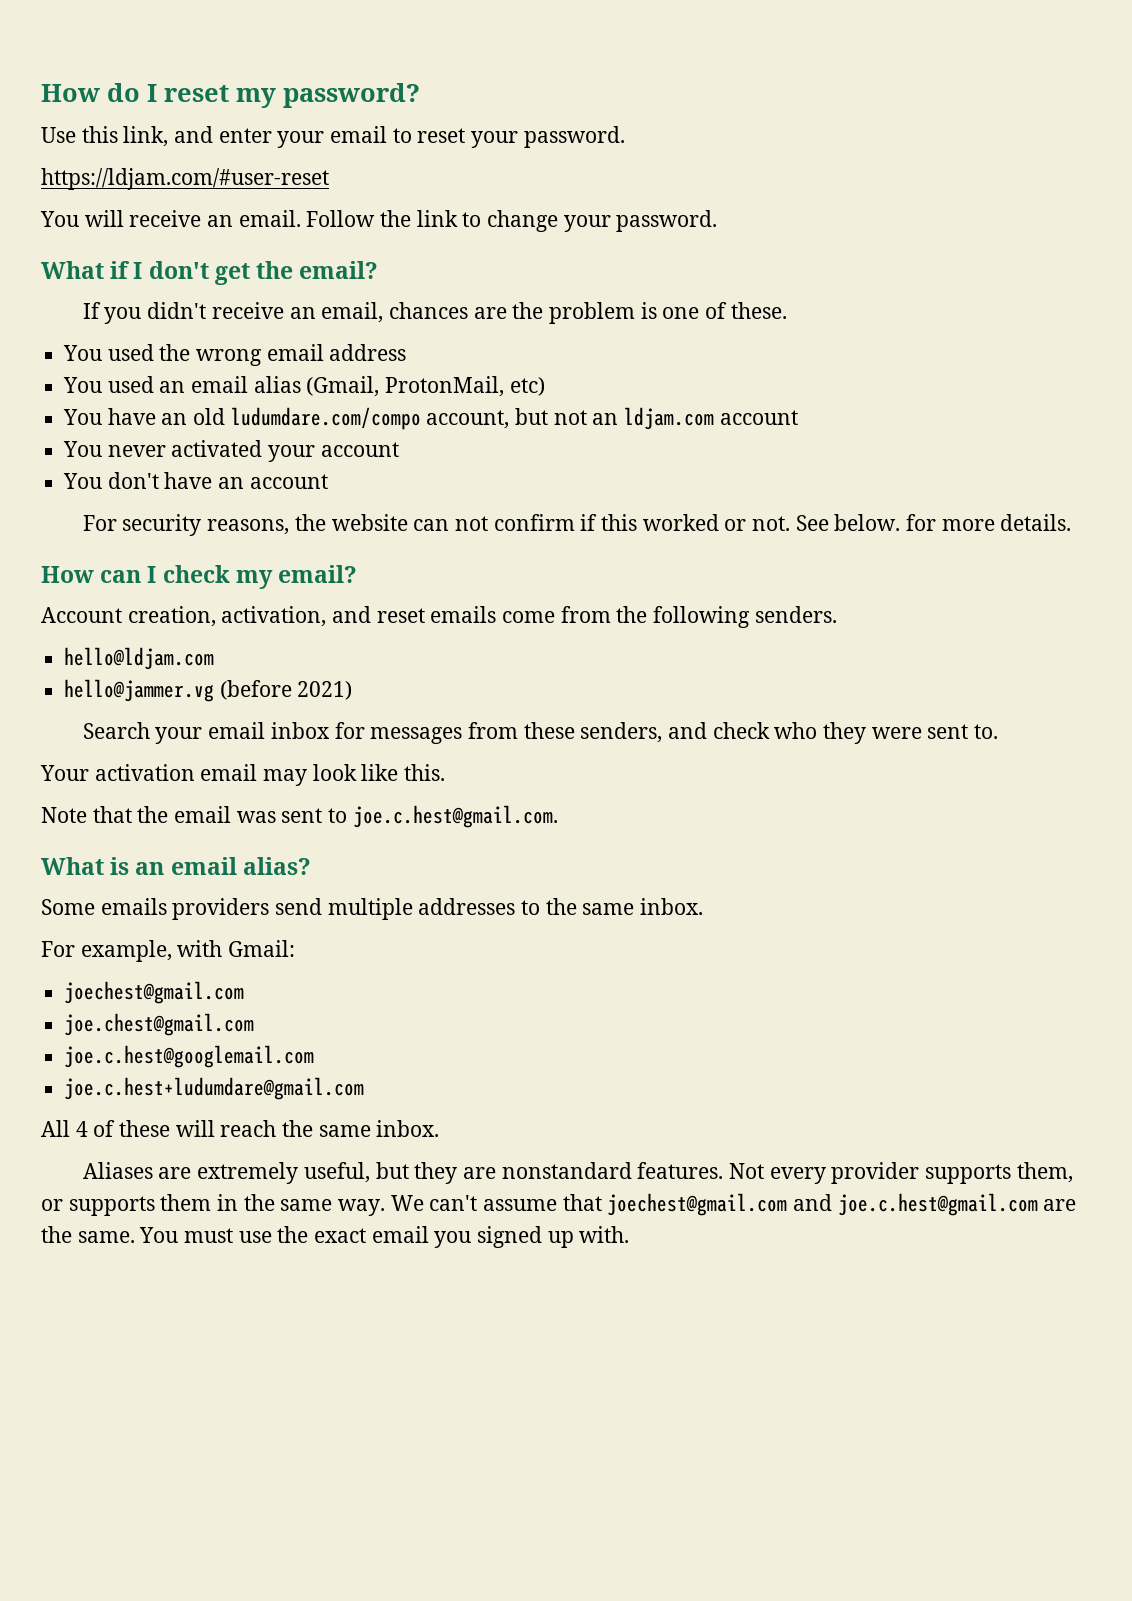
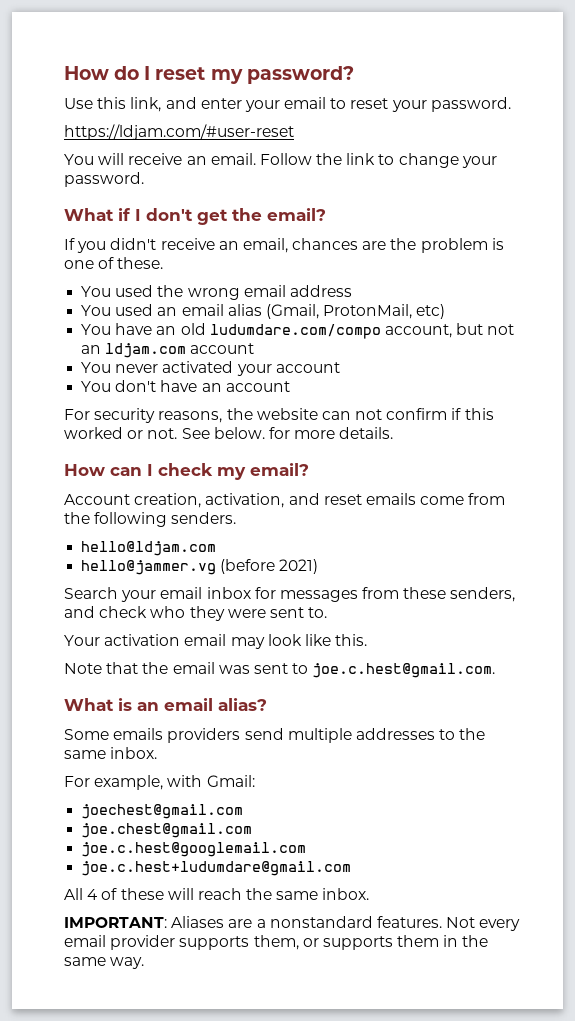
(440, 1128) none -> [64,917,167,928] IMPORTANT:
[197,1162,496,1184] extremely useful, but they are -> [256,919,266,928] a
(826, 1175) none -> [64,935,106,947] email
[390,1193,1077,1216] [41,1226,630,1248] We can't assume that joechest@gmail.com and joe.c.hest@gmail.com are the same. You must use the exact email you signed up with. -> (145, 963) none

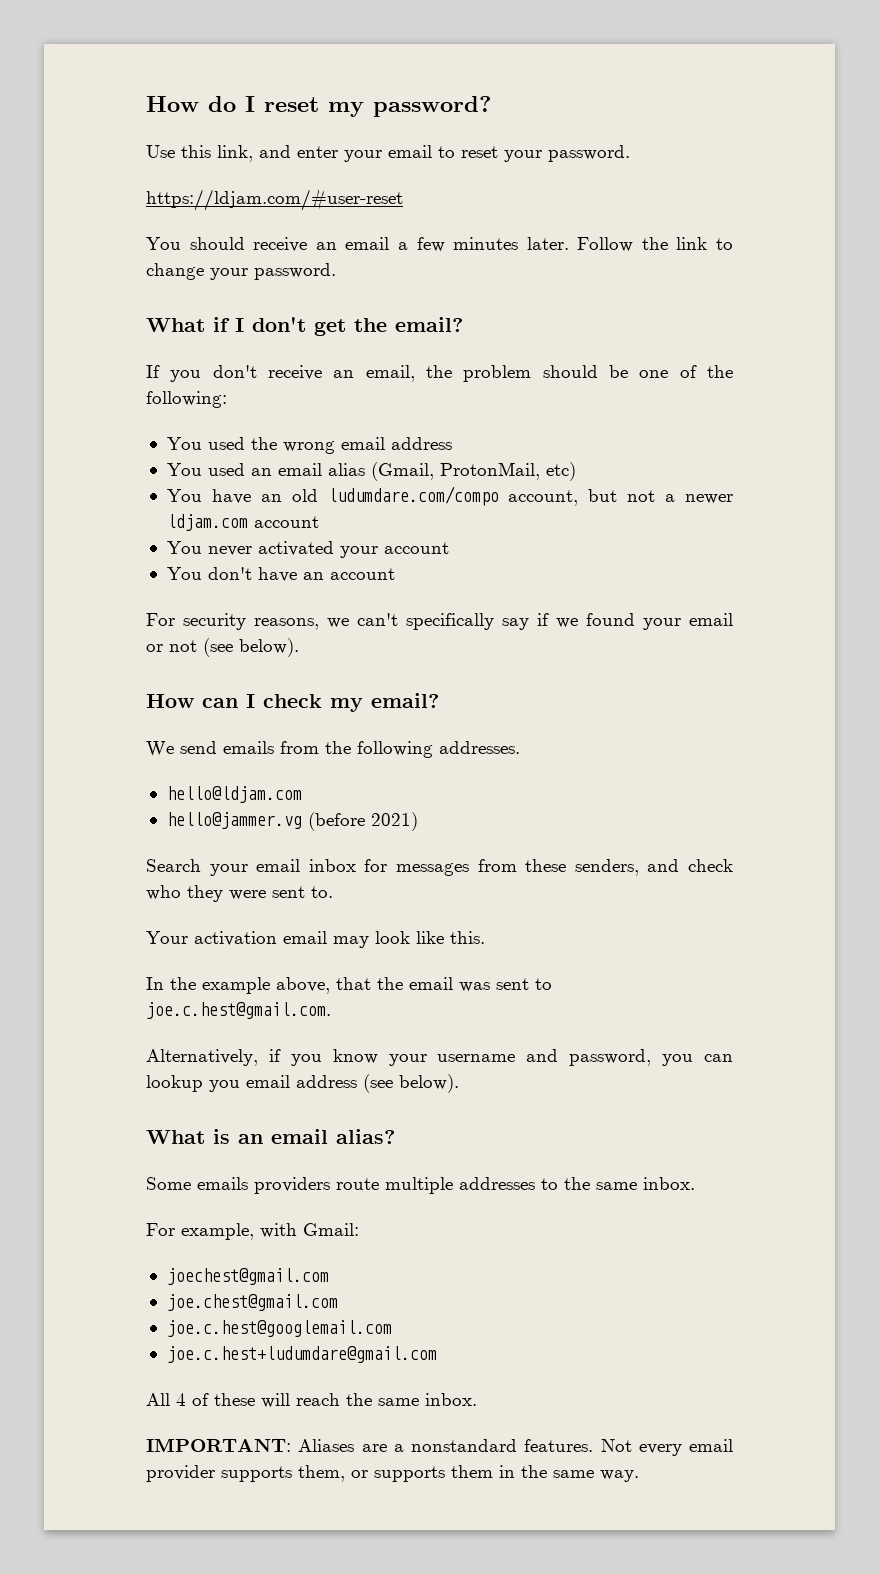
[98,153,256,165] will receive an email. -> [189,237,569,252] should receive an email a few minutes later.
[110,238,157,250] didn't -> [212,365,257,378] don't
[292,238,504,253] [64,257,164,269] chances are the problem is one of these. -> [426,365,733,382] [146,391,227,408] the problem should be one of the following:
[81,345,102,354] an -> [665,494,733,504] a newer
[226,408,494,420] [64,427,394,439] the website can not confirm if this worked or not. See below. for more details. -> [327,613,733,630] [146,638,299,657] we can't specifically say if we found your email or not (see below).
[64,493,465,508] Account creation, activation, and reset emails come -> [146,741,274,757] We send emails
[171,512,237,524] senders. -> [439,741,520,754] addresses.
[64,663,102,674] Note -> [146,977,330,994] In the example above,
(496, 670) none -> [146,1049,734,1066] [146,1074,459,1093] // Alternatively, if you know your username and password, you can lookup you email address (see below).
[244,728,284,740] send -> [336,1178,379,1190] route

